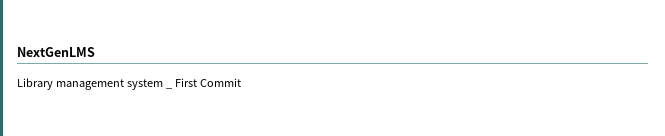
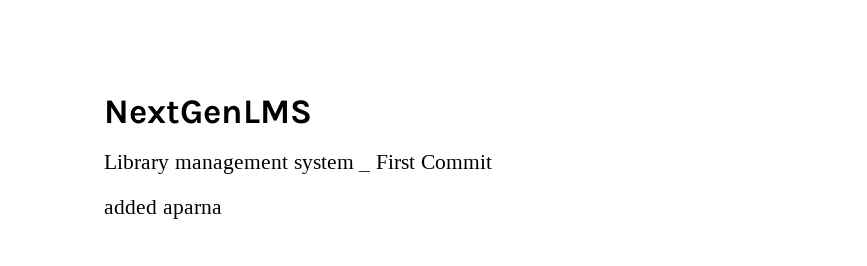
(241, 82) none -> [104,200,222,219] // added aparna

